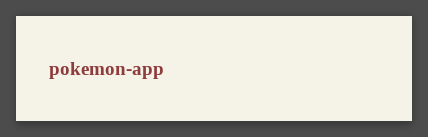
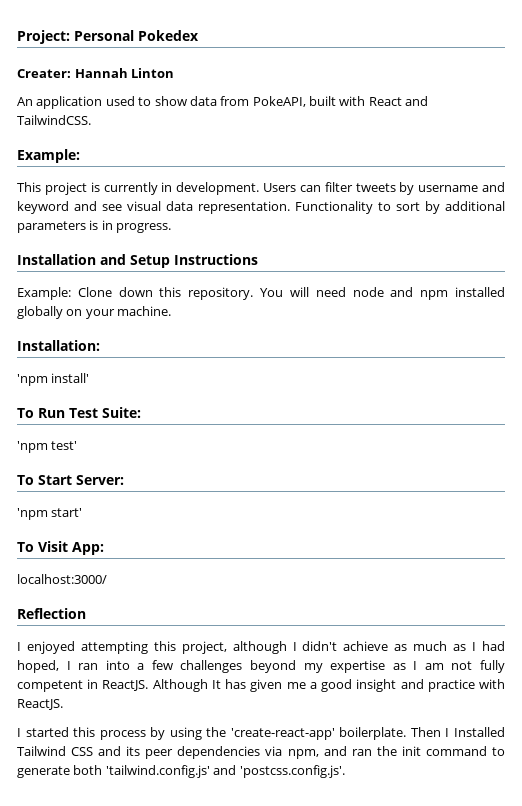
[49,62,164,79] pokemon-app -> [17,30,199,44] [17,68,175,78] [17,96,429,109] [17,115,91,125] [17,149,80,163] [17,182,505,195] [17,201,505,214] [17,220,172,233] [17,254,258,268] [17,287,505,300] [17,306,172,319] [17,340,100,351] [17,373,90,386] [17,407,141,418] [17,441,78,453] [17,475,124,485] [17,508,83,520] [17,541,104,555] [17,574,107,584] [17,608,86,619] [17,641,505,654] [17,660,505,673] [17,679,505,692] [17,699,63,710] [17,727,505,740] [17,746,505,759] [17,765,345,778] Project: Personal Pokedex // Creater: Hannah Linton // An application used to show data from PokeAPI, built with React and TailwindCSS. // Example: // This project is currently in development. Users can filter tweets by username and keyword and see visual data representation. Functionality to sort by additional parameters is in progress. // Installation and Setup Instructions // Example: Clone down this repository. You will need node and npm installed globally on your machine. // Installation: // 'npm install' // To Run Test Suite: // 'npm test' // To Start Server: // 'npm start' // To Visit App: // localhost:3000/ // Reflection // I enjoyed attempting this project, although I didn't achieve as much as I had hoped, I ran into a few challenges beyond my expertise as I am not fully competent in ReactJS. Although It has given me a good insight and practice with ReactJS. // I started this process by using the 'create-react-app' boilerplate. Then I Installed Tailwind CSS and its peer dependencies via npm, and ran the init command to generate both 'tailwind.config.js' and 'postcss.config.js'.

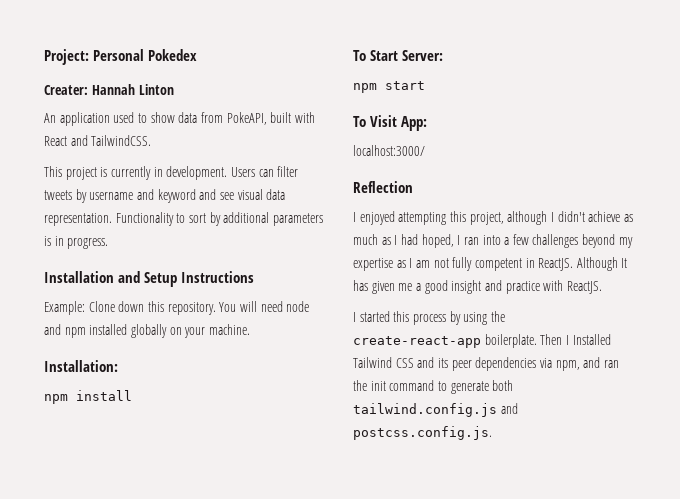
[17,149,80,163] // Example: -> (152, 140) none
[17,373,90,386] [17,407,141,418] [17,441,78,453] 'npm install' // To Run Test Suite: // 'npm test' -> [44,390,132,404] npm install
[17,508,83,520] 'npm start' -> [353,81,425,93] npm start
[230,728,335,740] 'create-react-app' -> [353,336,481,348] create-react-app
[105,765,345,778] 'tailwind.config.js' and 'postcss.config.js'. -> [353,403,518,417] [353,426,492,440] tailwind.config.js and postcss.config.js.

